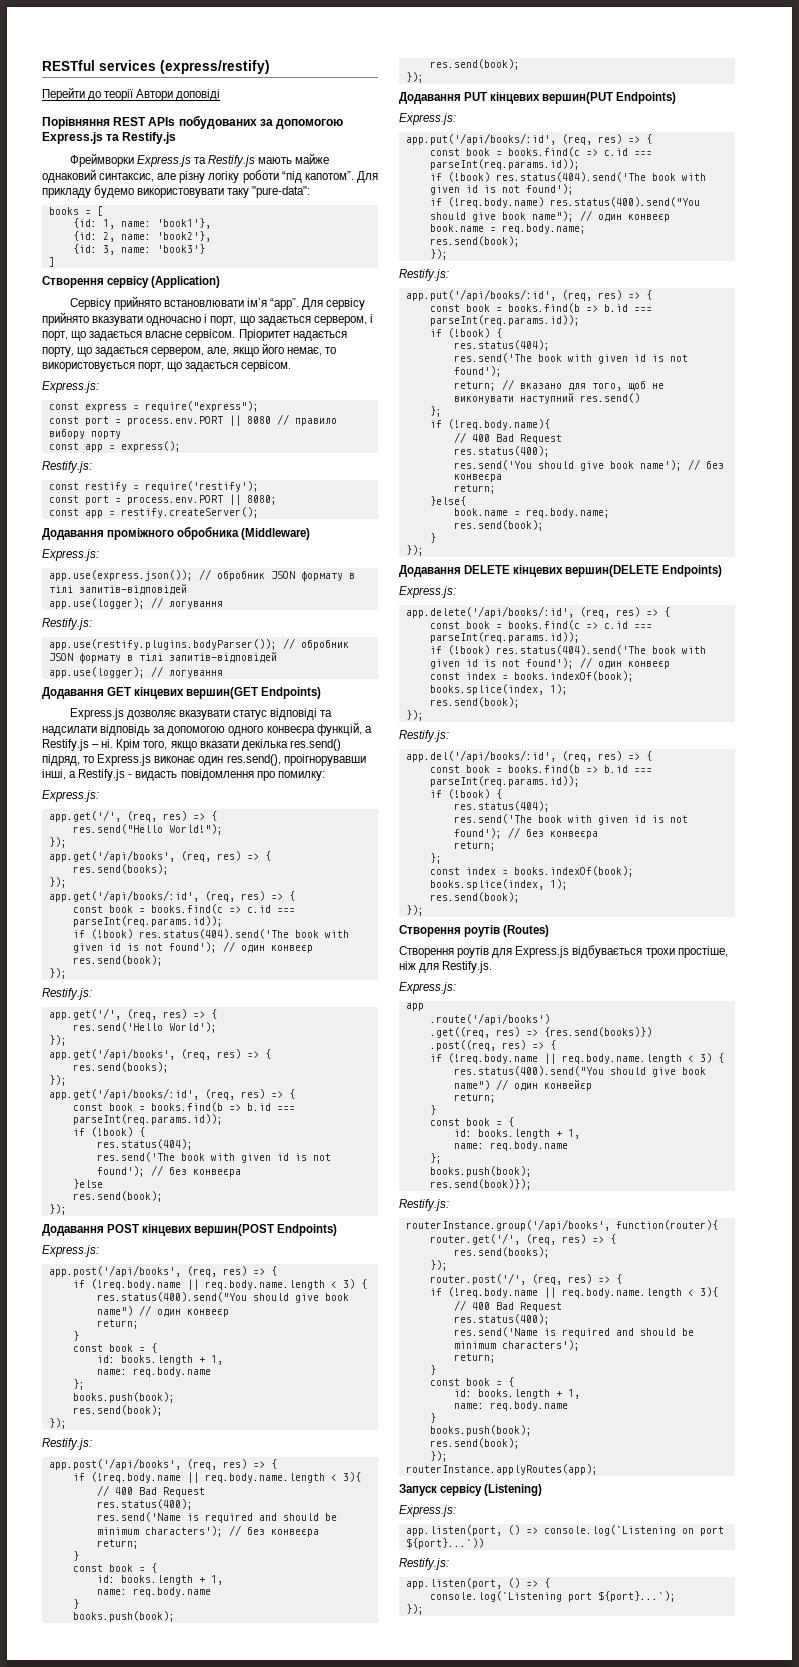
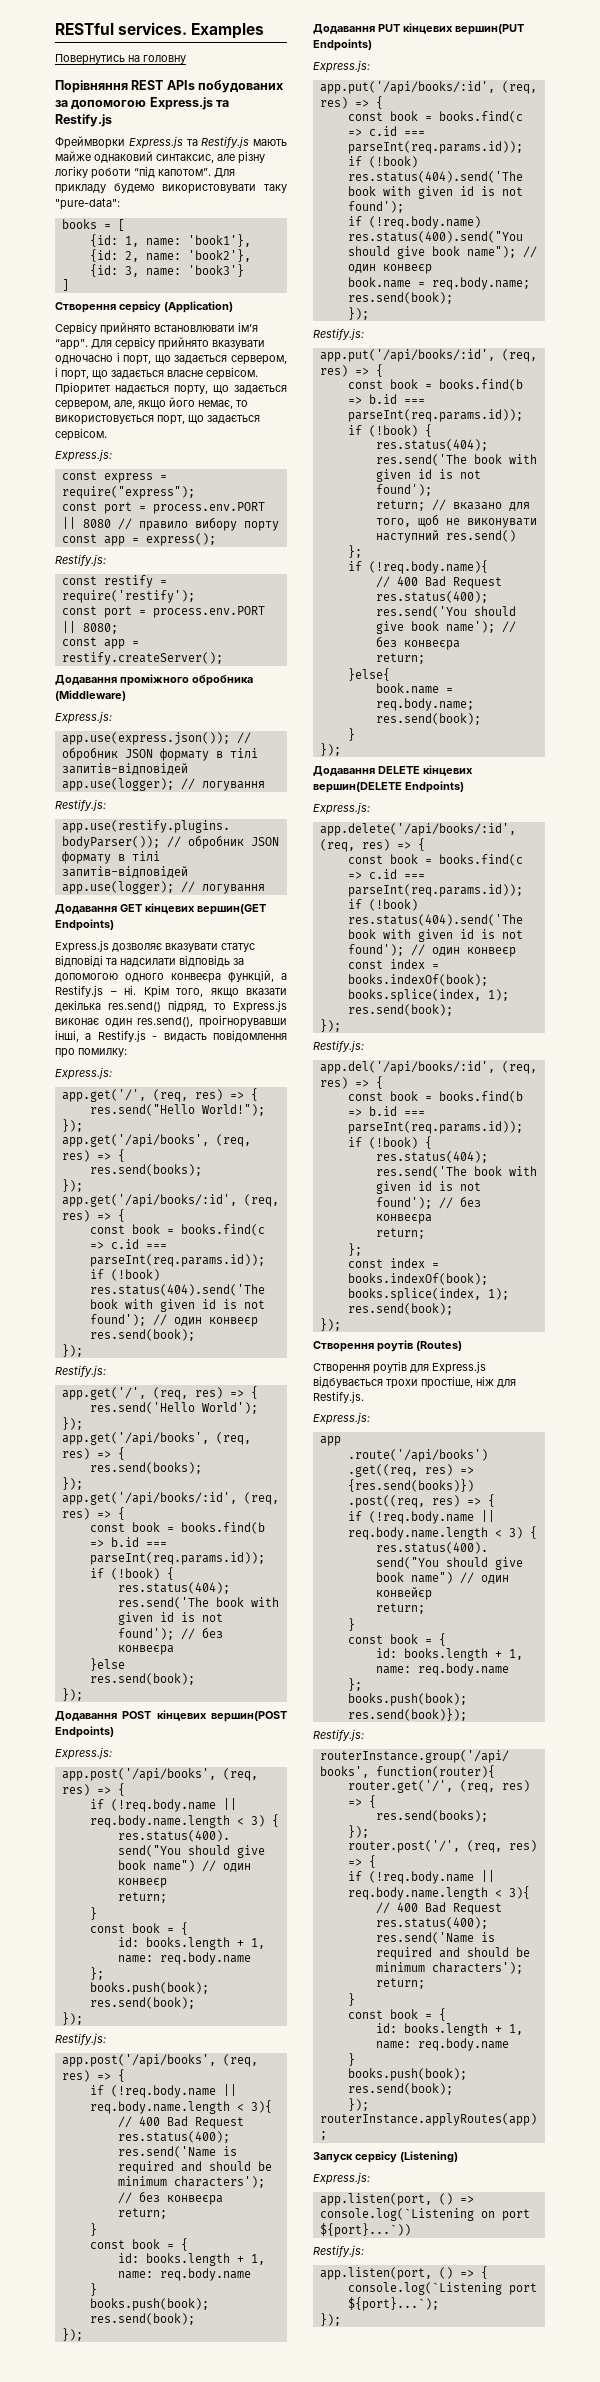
[99,60,270,74] [42,87,221,101] services (express/restify) // Перейти до теорії Автори доповіді -> [118,22,265,39] [55,54,186,65] services. Examples // Повернутись на головну

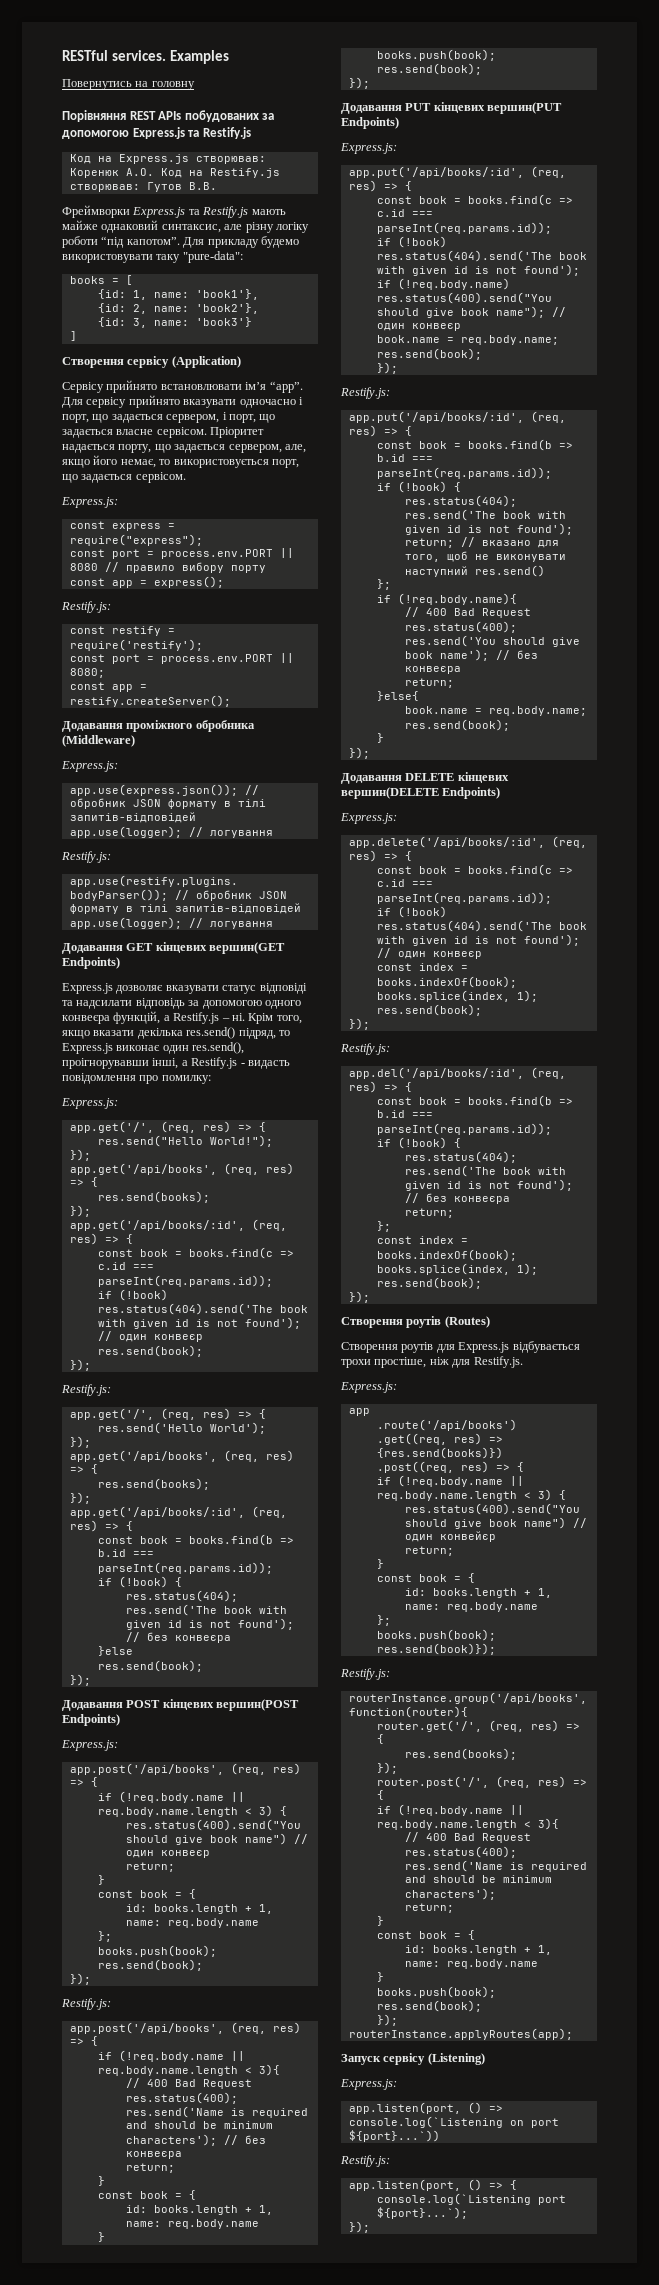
(112, 120) none -> [69,154,266,164] [69,168,280,178] [69,182,217,192] // Код на Express.js створював: Коренюк А.О. Код на Restify.js створював: Гутов В.В.

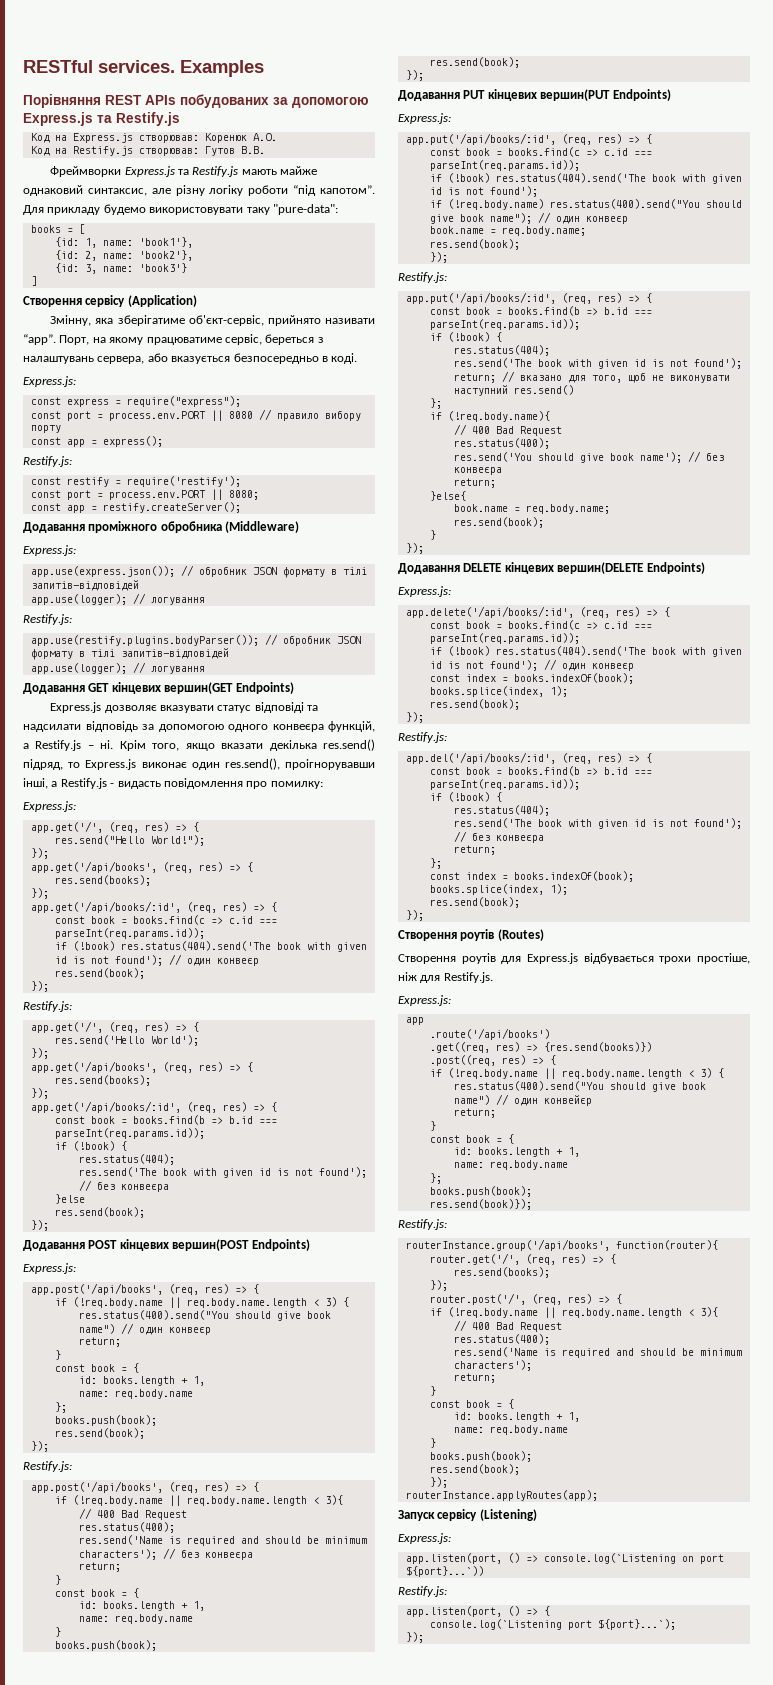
[62,79,195,90] // Повернутись на головну -> (264, 68) none
(154, 172) none -> (277, 137) //
[62,380,303,393] [62,395,303,408] [62,412,276,423] [62,427,265,438] [62,444,306,453] [62,455,299,468] [62,472,186,483] Сервісу прийнято встановлювати ім’я “app”. Для сервісу прийнято вказувати одночасно і порт, що задається сервером, і порт, що задається власне сервісом. Пріоритет надається порту, що задається сервером, але, якщо його немає, то використовується порт, що задається сервісом. -> [50,315,375,326] [23,334,324,345] [23,353,358,364] Змінну, яка зберігатиме об'єкт-сервіс, прийнято називати “app”. Порт, на якому працюватиме сервіс, береться з налаштувань сервера, або вказується безпосередньо в коді.

